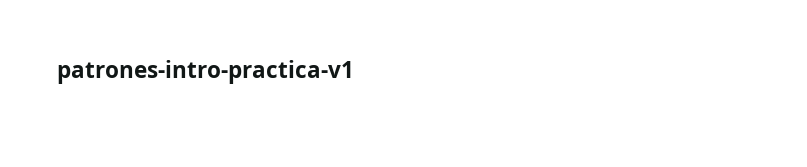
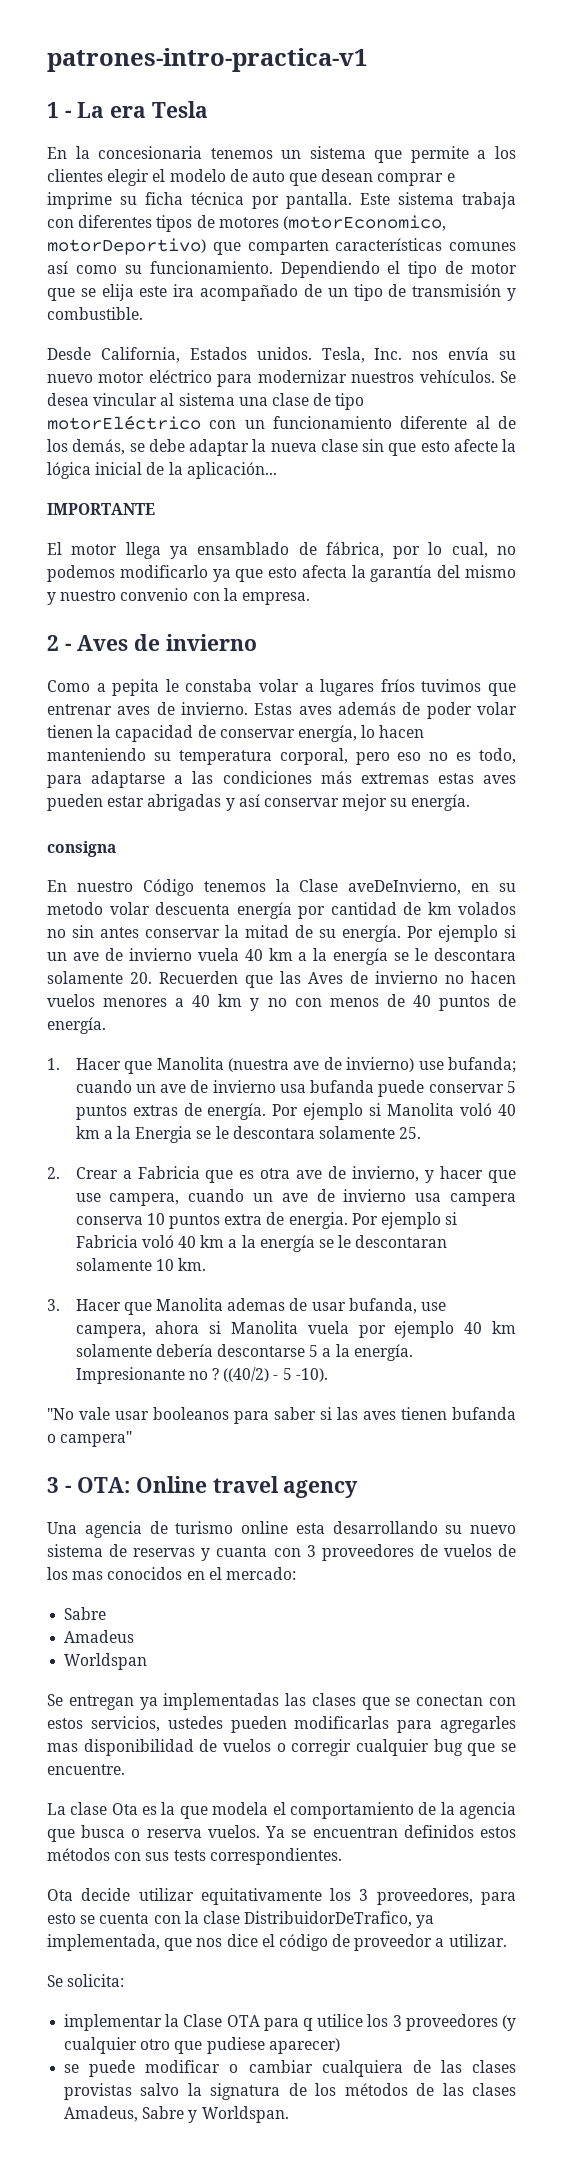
(354, 72) none -> [47,101,208,118] [47,146,516,163] [47,169,455,186] [47,192,516,209] [47,215,446,232] [47,238,516,255] [47,261,517,278] [47,284,516,301] [47,307,143,320] [47,347,516,363] [47,370,516,387] [47,393,365,410] [47,415,516,430] [47,439,516,456] [47,462,277,479] [47,503,155,515] [47,542,516,559] [47,565,516,582] [47,588,310,605] [47,634,257,651] [47,679,516,696] [47,702,517,719] [47,725,425,742] [47,748,516,765] [47,771,516,788] [47,794,471,811] [47,841,116,857] [47,879,516,896] [47,902,516,919] [47,925,516,942] [47,948,516,965] [47,971,516,988] [47,994,516,1011] [47,1017,106,1034] [47,1057,516,1074] [75,1080,516,1097] [75,1103,516,1120] [75,1126,422,1143] [47,1166,516,1183] [75,1189,516,1206] [75,1212,458,1229] [75,1235,448,1252] [75,1258,207,1271] [47,1298,446,1315] [75,1321,516,1338] [75,1344,413,1361] [75,1367,328,1384] [47,1407,516,1424] [47,1431,133,1447] [47,1476,359,1498] [47,1521,516,1538] [47,1544,516,1561] [47,1567,296,1580] [64,1607,107,1620] [64,1630,135,1643] [64,1653,148,1670] [47,1693,516,1710] [47,1716,516,1733] [47,1739,516,1756] [47,1764,125,1775] [47,1802,516,1819] [47,1825,516,1842] [47,1848,342,1865] [47,1888,516,1905] [47,1911,435,1928] [47,1934,507,1951] [47,1974,125,1987] [64,2014,516,2031] [64,2037,340,2054] [64,2060,516,2077] [64,2083,516,2100] [64,2106,289,2123] // 1 - La era Tesla // En la concesionaria tenemos un sistema que permite a los clientes elegir el modelo de auto que desean comprar e imprime su ficha técnica por pantalla. Este sistema trabaja con diferentes tipos de motores (motorEconomico, motorDeportivo) que comparten características comunes así como su funcionamiento. Dependiendo el tipo de motor que se elija este ira acompañado de un tipo de transmisión y combustible. // Desde California, Estados unidos. Tesla, Inc. nos envía su nuevo motor eléctrico para modernizar nuestros vehículos. Se desea vincular al sistema una clase de tipo motorEléctrico con un funcionamiento diferente al de los demás, se debe adaptar la nueva clase sin que esto afecte la lógica inicial de la aplicación... // IMPORTANTE // El motor llega ya ensamblado de fábrica, por lo cual, no podemos modificarlo ya que esto afecta la garantía del mismo y nuestro convenio con la empresa. // 2 - Aves de invierno // Como a pepita le constaba volar a lugares fríos tuvimos que entrenar aves de invierno. Estas aves además de poder volar tienen la capacidad de conservar energía, lo hacen manteniendo su temperatura corporal, pero eso no es todo, para adaptarse a las condiciones más extremas estas aves pueden estar abrigadas y así conservar mejor su energía. // consigna // En nuestro Código tenemos la Clase aveDeInvierno, en su metodo volar descuenta energía por cantidad de km volados no sin antes conservar la mitad de su energía. Por ejemplo si un ave de invierno vuela 40 km a la energía se le descontara solamente 20. Recuerden que las Aves de invierno no hacen vuelos menores a 40 km y no con menos de 40 puntos de energía. // 1. Hacer que Manolita (nuestra ave de invierno) use bufanda; cuando un ave de invierno usa bufanda puede conservar 5 puntos extras de energía. Por ejemplo si Manolita voló 40 km a la Energia se le descontara solamente 25. // 2. Crear a Fabricia que es otra ave de invierno, y hacer que use campera, cuando un ave de invierno usa campera conserva 10 puntos extra de energia. Por ejemplo si Fabricia voló 40 km a la energía se le descontaran solamente 10 km. // 3. Hacer que Manolita ademas de usar bufanda, use campera, ahora si Manolita vuela por ejemplo 40 km solamente debería descontarse 5 a la energía. Impresionante no ? ((40/2) - 5 -10). // "No vale usar booleanos para saber si las aves tienen bufanda o campera" // 3 - OTA: Online travel agency // Una agencia de turismo online esta desarrollando su nuevo sistema de reservas y cuanta con 3 proveedores de vuelos de los mas conocidos en el mercado: // Sabre // Amadeus // Worldspan // Se entregan ya implementadas las clases que se conectan con estos servicios, ustedes pueden modificarlas para agregarles mas disponibilidad de vuelos o corregir cualquier bug que se encuentre. // La clase Ota es la que modela el comportamiento de la agencia que busca o reserva vuelos. Ya se encuentran definidos estos métodos con sus tests correspondientes. // Ota decide utilizar equitativamente los 3 proveedores, para esto se cuenta con la clase DistribuidorDeTrafico, ya implementada, que nos dice el código de proveedor a utilizar. // Se solicita: // implementar la Clase OTA para q utilice los 3 proveedores (y cualquier otro que pudiese aparecer) // se puede modificar o cambiar cualquiera de las clases provistas salvo la signatura de los métodos de las clases Amadeus, Sabre y Worldspan.

